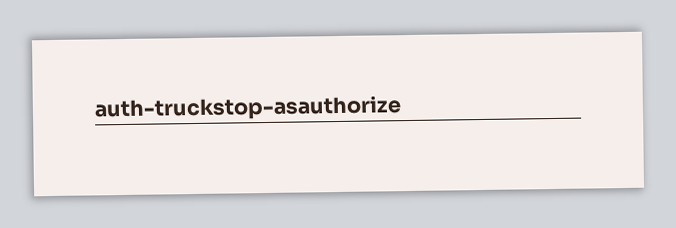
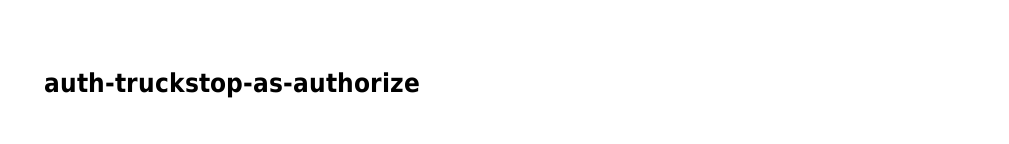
[94,95,402,122] auth-truckstop-asauthorize -> [44,72,420,98] auth-truckstop-as-authorize

